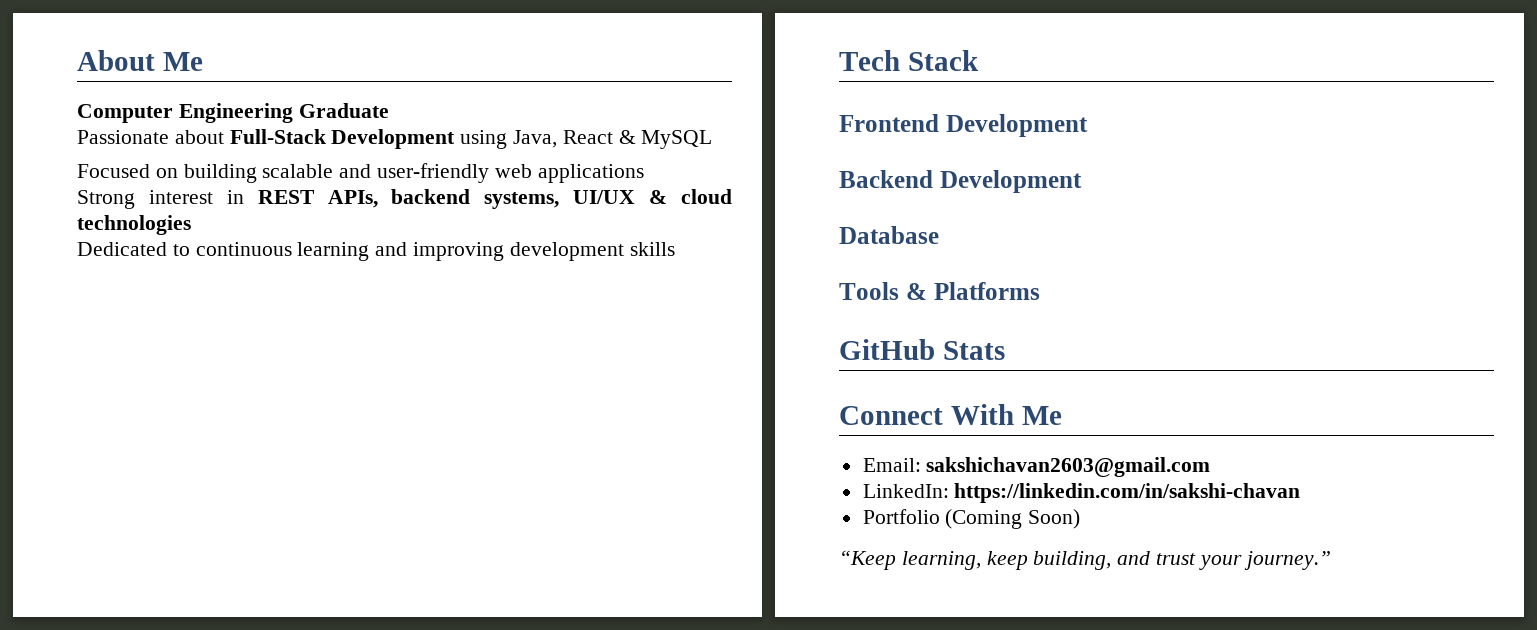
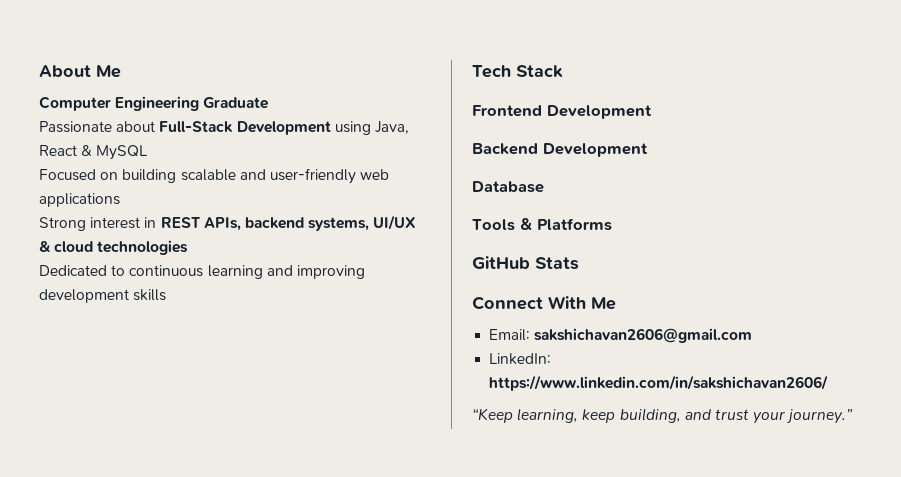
[926,457,1211,477] sakshichavan2603@gmail.com -> [534,328,753,343] sakshichavan2606@gmail.com
[954,483,1301,503] [862,509,1081,529] https://linkedin.com/in/sakshi-chavan // Portfolio (Coming Soon) -> [489,375,829,391] https://www.linkedin.com/in/sakshichavan2606/

